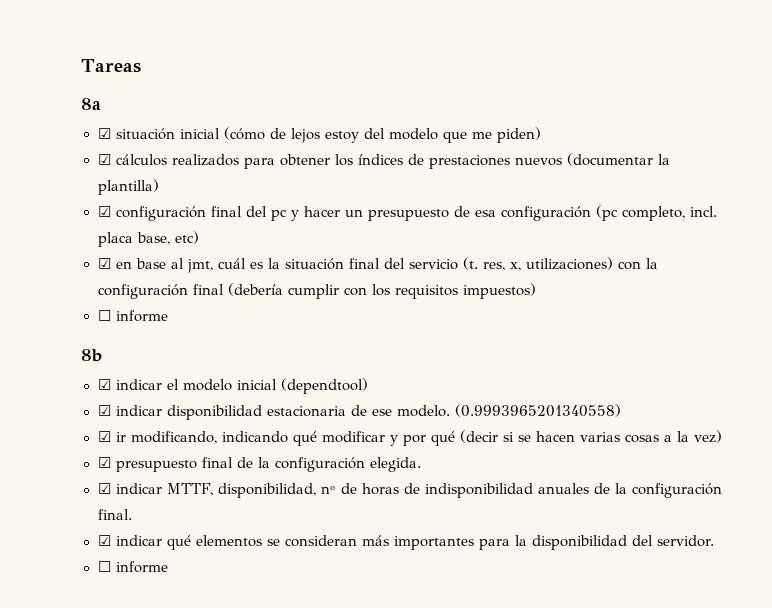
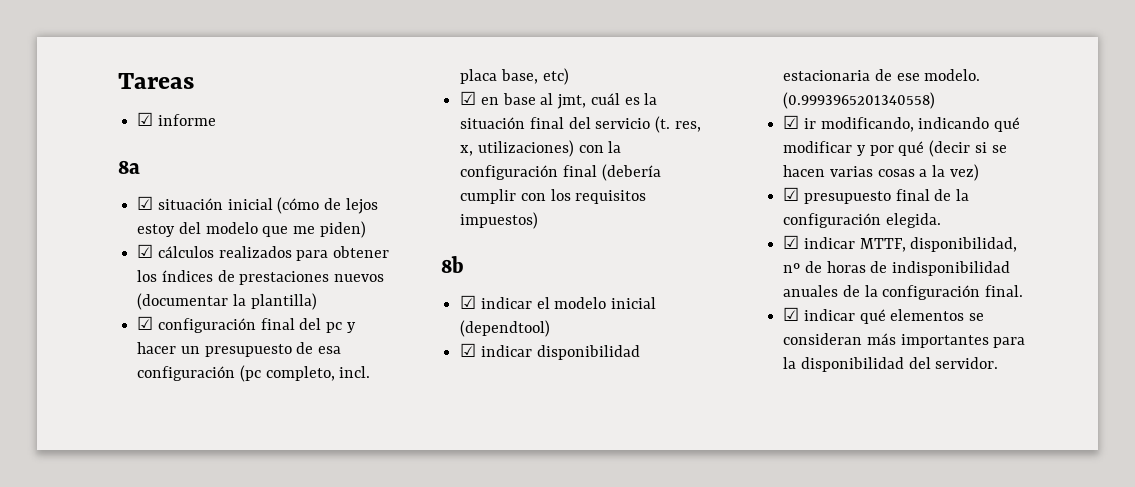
(141, 66) none -> [137,112,216,126] // ☑ informe
[97,310,168,322] // ☐ informe -> (539, 220) none
[97,561,168,573] // ☐ informe -> (999, 363) none

